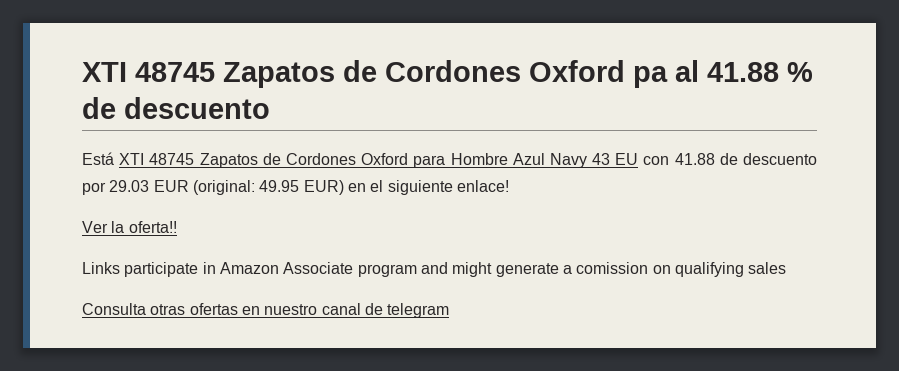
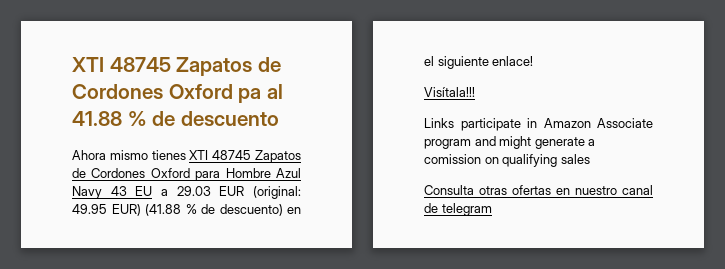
[82,152,114,165] Está -> [72,150,186,160] Ahora mismo tienes
[643,153,817,165] [82,182,106,195] con 41.88 de descuento por -> [161,189,168,196] a
(344, 187) none -> [145,204,283,216] (41.88 % de descuento)
[82,221,177,233] Ver la oferta!! -> [424,87,475,97] Visítala!!!

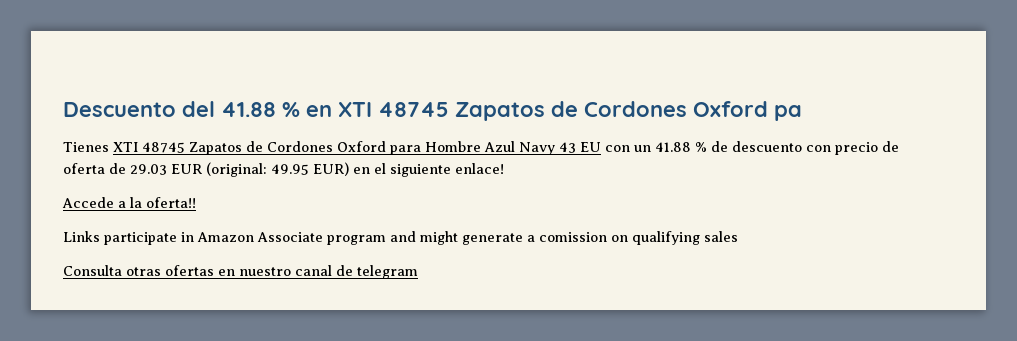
(72, 64) none -> [63,101,332,117] Descuento del 41.88 % en
[266,84,283,99] [72,111,279,126] [72,150,186,160] al 41.88 % de descuento // Ahora mismo tienes -> [63,142,109,152] // Tienes
[161,189,168,196] a -> [605,141,899,155] [63,163,126,174] con un 41.88 % de descuento con precio de oferta de
[145,204,283,216] (41.88 % de descuento) -> (349, 169) none
[424,87,475,97] Visítala!!! -> [62,197,196,208] Accede a la oferta!!

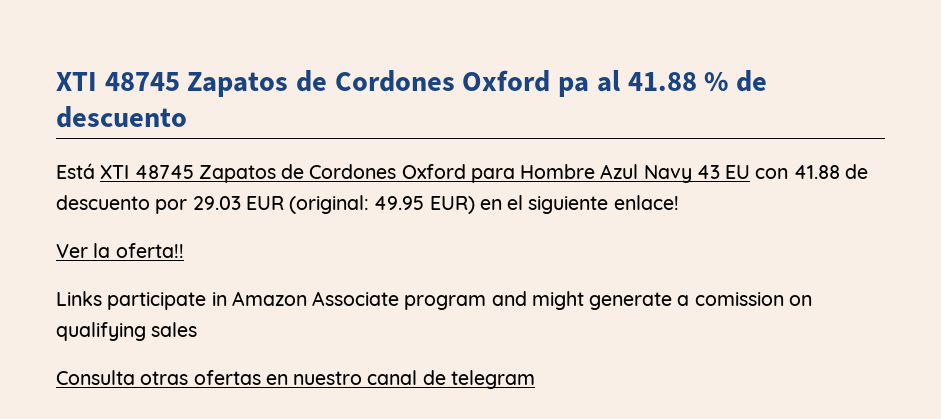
[63,101,332,117] Descuento del 41.88 % en -> (56, 81) none
[63,142,109,152] // Tienes -> [596,70,767,92] [56,106,187,128] [56,163,95,179] al 41.88 % de descuento // Está
[634,141,899,155] [63,163,126,174] un 41.88 % de descuento con precio de oferta de -> [793,164,868,179] [56,195,188,214] 41.88 de descuento por
[62,197,126,208] Accede a -> [56,244,88,258] Ver

